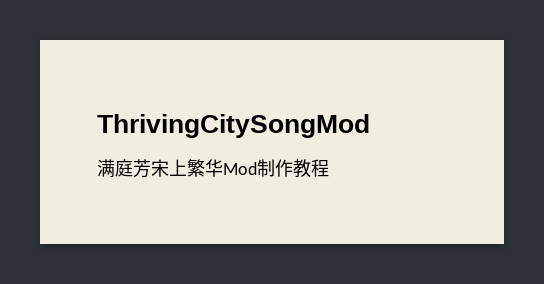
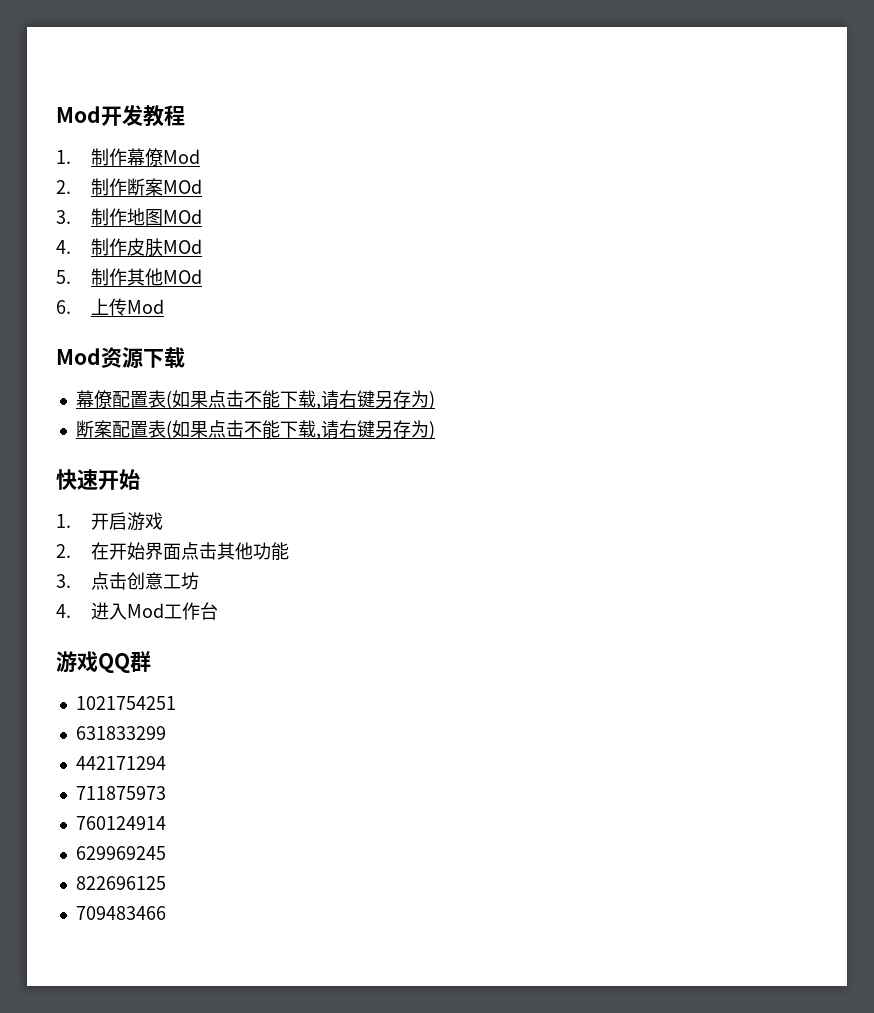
[97,114,370,138] [97,159,329,178] ThrivingCitySongMod // 满庭芳宋上繁华Mod制作教程 -> [56,105,185,127] [56,148,201,166] [56,178,203,196] [56,208,203,226] [56,238,203,257] [56,268,203,286] [56,298,165,316] [56,347,185,369] [75,390,435,410] [75,420,435,440] [56,469,140,490] [56,512,164,531] [56,542,290,561] [56,572,200,590] [56,602,219,620] [56,651,151,673] [75,696,176,710] [75,726,166,740] [75,756,166,770] [75,786,166,800] [75,816,166,830] [75,846,166,860] [75,876,166,890] [75,906,166,920] Mod开发教程 // 1.制作幕僚Mod // 2.制作断案MOd // 3.制作地图MOd // 4.制作皮肤MOd // 5.制作其他MOd // 6.上传Mod // Mod资源下载 // 幕僚配置表(如果点击不能下载,请右键另存为) // 断案配置表(如果点击不能下载,请右键另存为) // 快速开始 // 1.开启游戏 // 2.在开始界面点击其他功能 // 3.点击创意工坊 // 4.进入Mod工作台 // 游戏QQ群 // 1021754251 // 631833299 // 442171294 // 711875973 // 760124914 // 629969245 // 822696125 // 709483466

